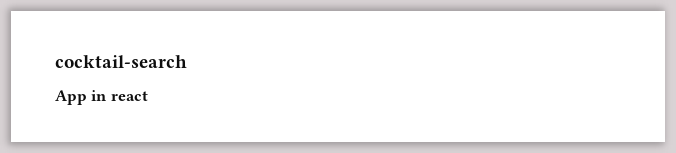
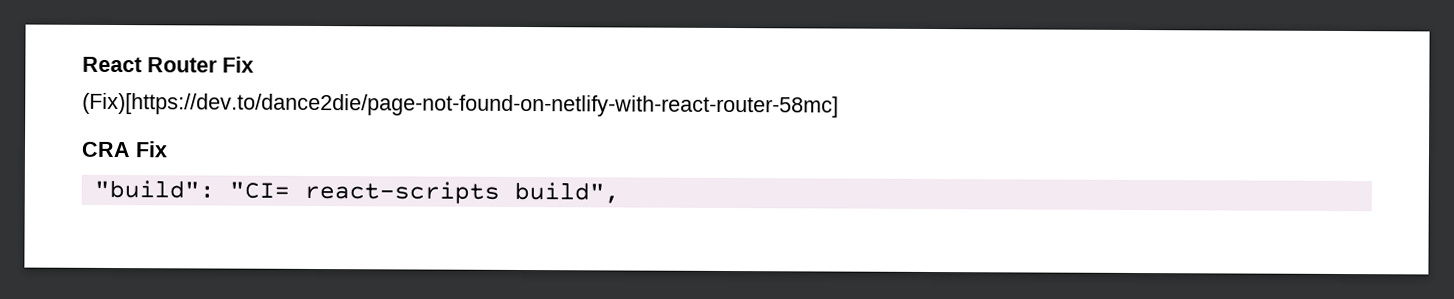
[55,55,187,68] [55,90,148,105] cocktail-search // App in react -> [82,56,254,73] [82,92,839,118] [81,141,168,158] [93,179,620,204] React Router Fix // (Fix)[https://dev.to/dance2die/page-not-found-on-netlify-with-react-router-58mc] // CRA Fix // "build": "CI= react-scripts build",

